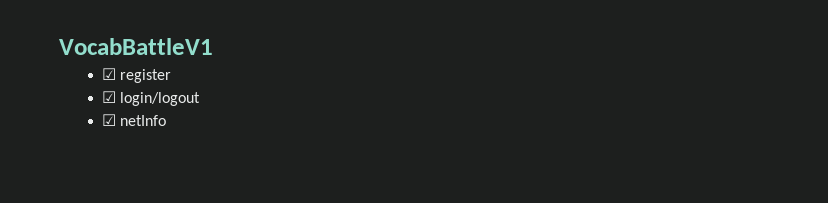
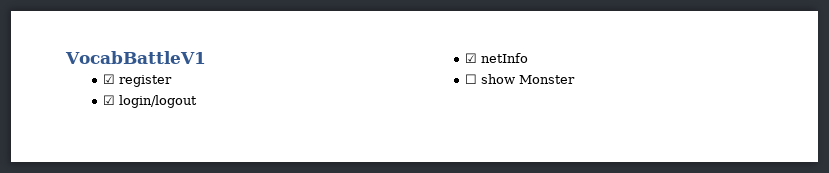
(167, 120) none -> [465,74,576,84] // ☐ show Monster

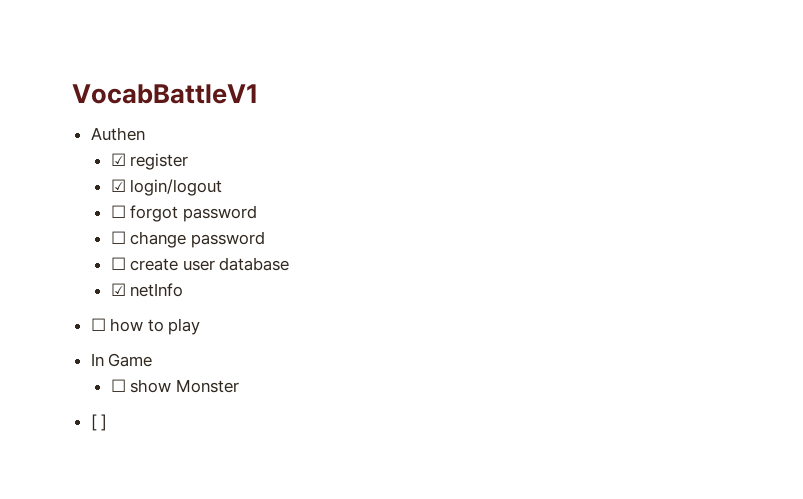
(206, 57) none -> [90,127,145,141] // Authen
[465,53,529,63] ☑ netInfo -> [110,205,257,222] [110,231,265,248] [110,257,290,271] [110,283,184,297] [90,318,201,335] [90,353,153,367] ☐ forgot password // ☐ change password // ☐ create user database // ☑ netInfo // ☐ how to play // In Game
(576, 79) none -> [90,414,108,431] // [ ]

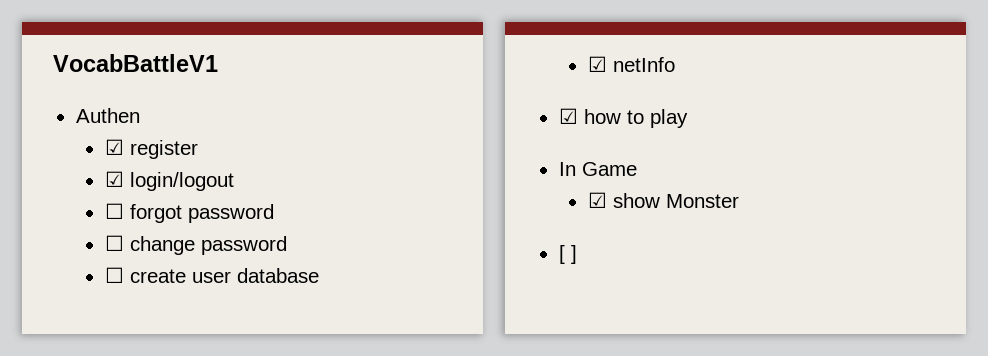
[90,318,106,331] ☐ -> [558,108,578,124] ☑
[110,379,126,392] ☐ -> [587,192,607,208] ☑

